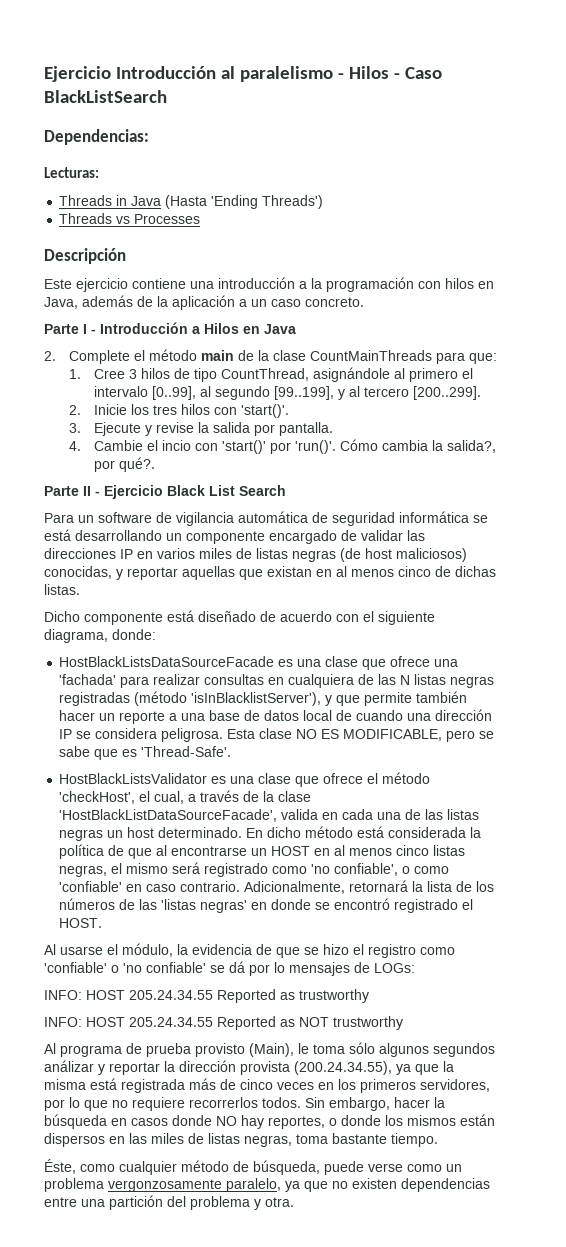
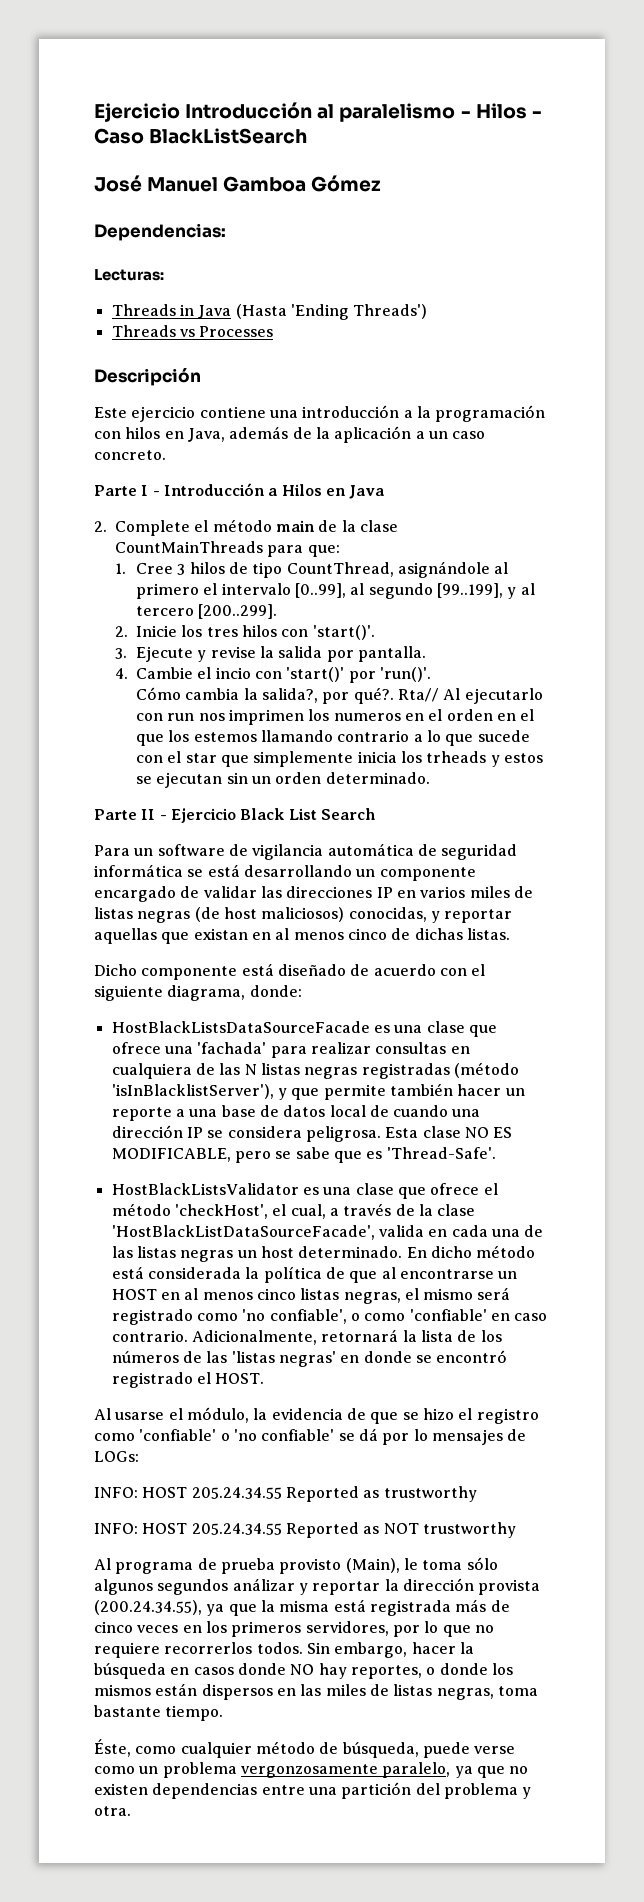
(167, 96) none -> [94,175,382,192] // José Manuel Gamboa Gómez
(336, 447) none -> (432, 674) //
(155, 464) none -> [398,688,543,704] [136,709,535,725] [136,730,530,746] [136,751,544,767] [136,772,430,788] Rta// Al ejecutarlo con run nos imprimen los numeros en el orden en el que los estemos llamando contrario a lo que sucede con el star que simplemente inicia los trheads y estos se ejecutan sin un orden determinado.

